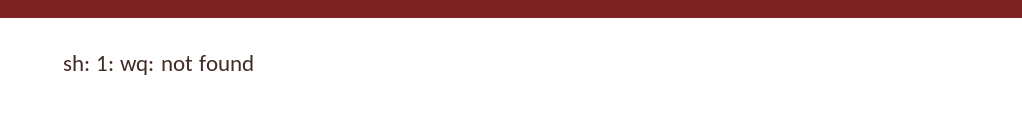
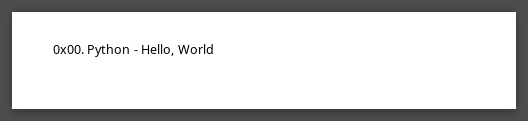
[63,55,254,75] sh: 1: wq: not found -> [53,44,214,57] 0x00. Python - Hello, World

